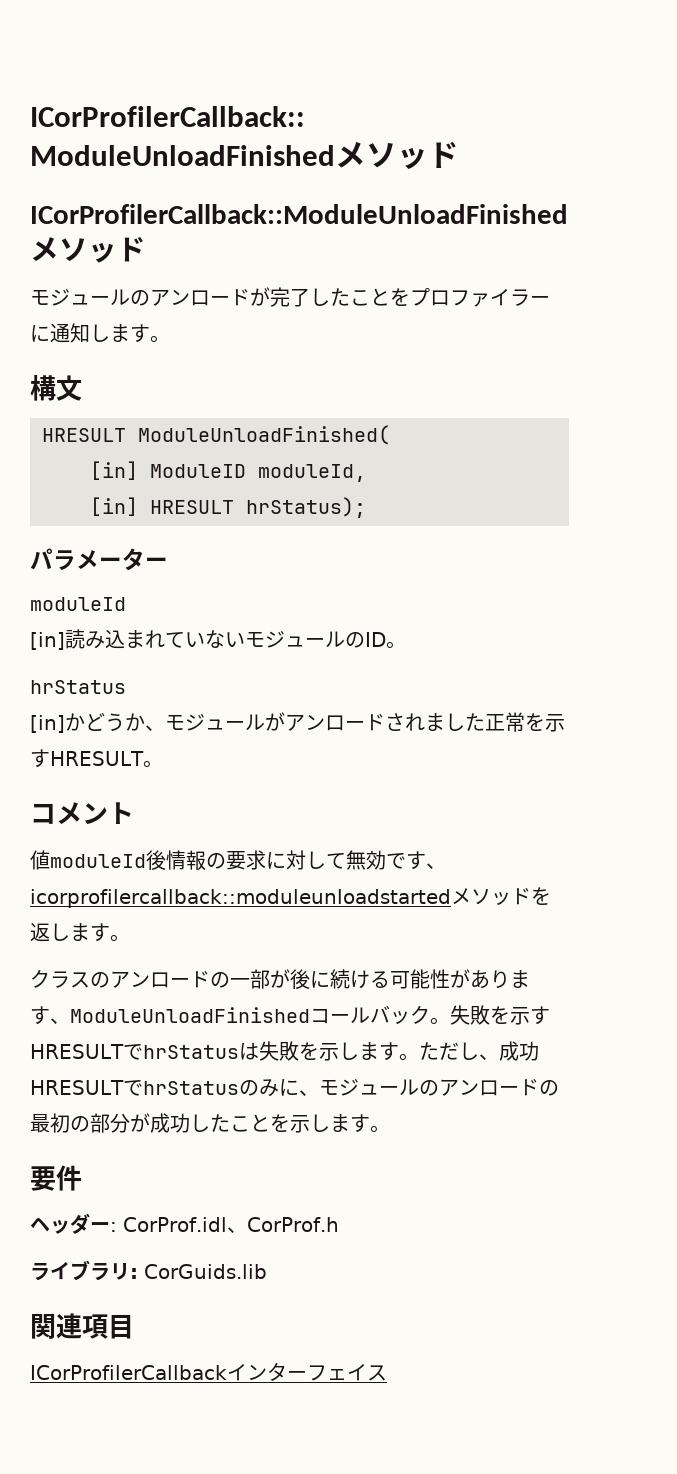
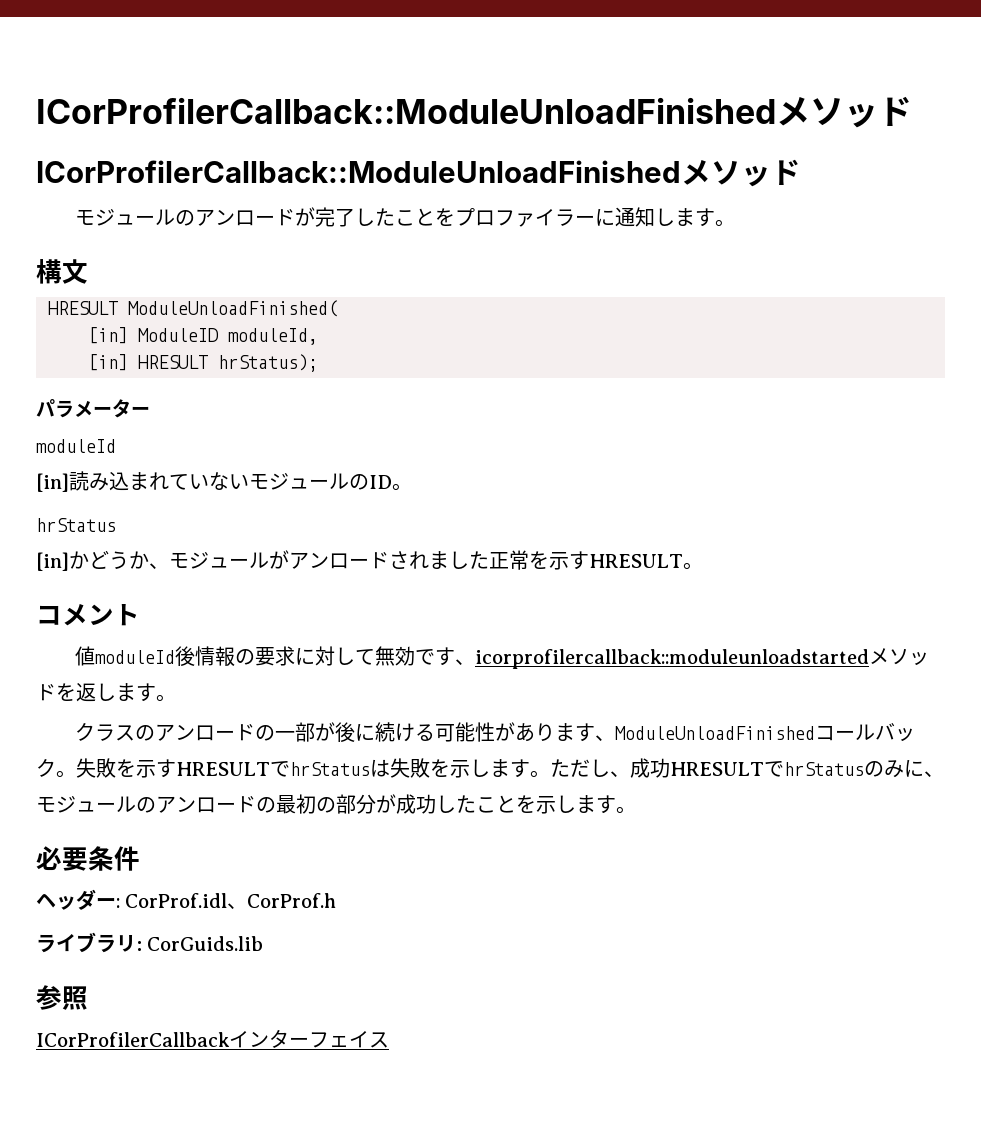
[30,1166,56,1191] 要 -> [36,846,114,871] 必要条
[30,1313,134,1339] 関連項目 -> [36,985,88,1010] 参照

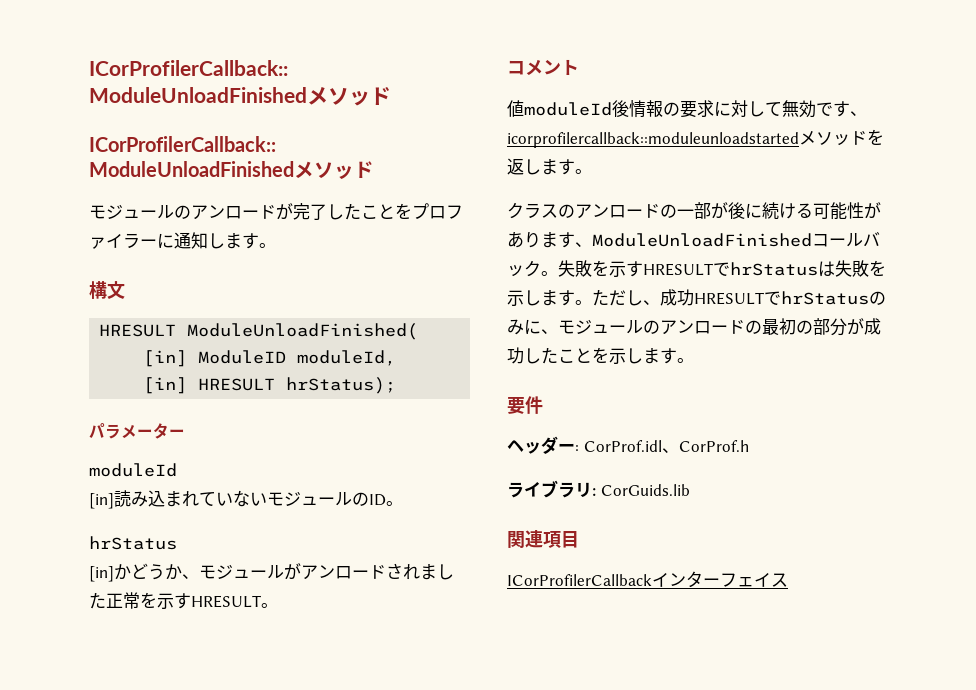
[36,846,114,871] 必要条 -> [507,397,525,414] 要
[36,985,88,1010] 参照 -> [507,530,579,548] 関連項目

